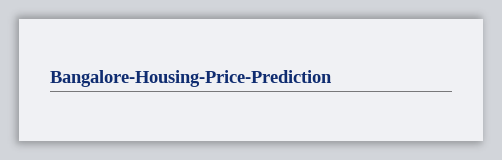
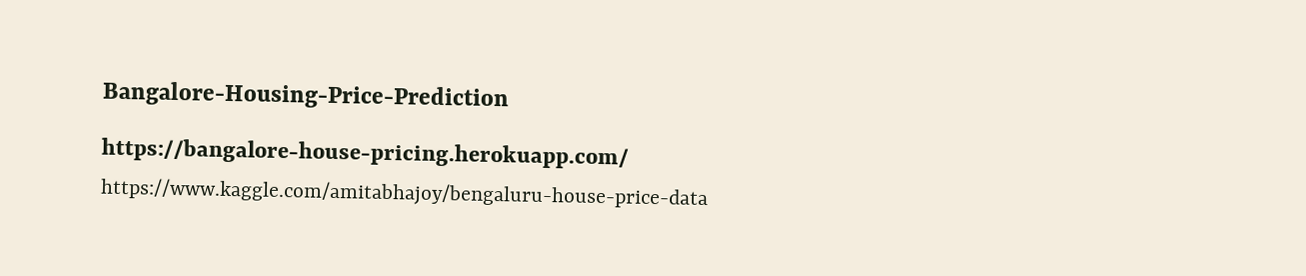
(332, 78) none -> [101,137,629,170] [100,177,709,211] // https://bangalore-house-pricing.herokuapp.com/ // https://www.kaggle.com/amitabhajoy/bengaluru-house-price-data

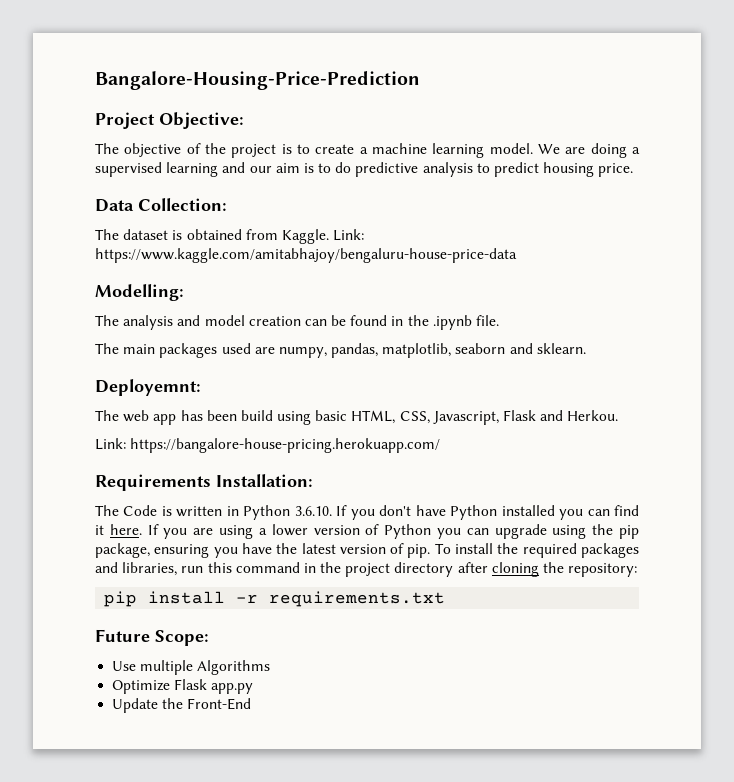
[101,137,629,170] [100,177,709,211] https://bangalore-house-pricing.herokuapp.com/ // https://www.kaggle.com/amitabhajoy/bengaluru-house-price-data -> [95,112,244,129] [95,143,640,158] [95,162,634,177] [95,198,227,212] [95,229,365,244] [95,248,517,263] [95,284,184,301] [95,315,500,330] [95,343,586,358] [95,379,201,396] [95,410,619,425] [95,438,441,453] [95,474,313,491] [95,505,640,520] [95,524,639,539] [95,543,640,558] [95,562,638,577] [104,591,446,607] [95,629,209,646] [112,660,271,675] [112,679,254,694] [112,698,252,713] Project Objective: // The objective of the project is to create a machine learning model. We are doing a supervised learning and our aim is to do predictive analysis to predict housing price. // Data Collection: // The dataset is obtained from Kaggle. Link: https://www.kaggle.com/amitabhajoy/bengaluru-house-price-data // Modelling: // The analysis and model creation can be found in the .ipynb file. // The main packages used are numpy, pandas, matplotlib, seaborn and sklearn. // Deployemnt: // The web app has been build using basic HTML, CSS, Javascript, Flask and Herkou. // Link: https://bangalore-house-pricing.herokuapp.com/ // Requirements Installation: // The Code is written in Python 3.6.10. If you don't have Python installed you can find it here. If you are using a lower version of Python you can upgrade using the pip package, ensuring you have the latest version of pip. To install the required packages and libraries, run this command in the project directory after cloning the repository: // pip install -r requirements.txt // Future Scope: // Use multiple Algorithms // Optimize Flask app.py // Update the Front-End

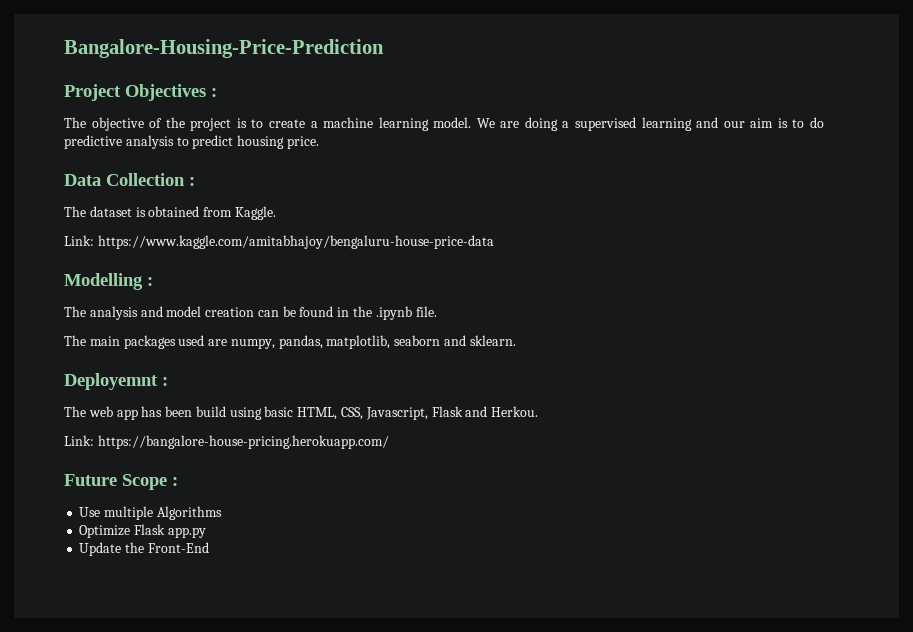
[159,112,244,129] Objective: -> [125,84,217,101] Objectives :
[138,198,227,211] Collection: -> [106,173,195,186] Collection :
(329, 236) none -> (276, 213) //
[95,284,184,301] Modelling: -> [64,273,153,290] Modelling :
[95,379,201,396] Deployemnt: -> [64,373,168,390] Deployemnt :
[95,474,313,491] [95,505,640,520] [95,524,639,539] [95,543,640,558] [95,562,638,577] [104,591,446,607] // Requirements Installation: // The Code is written in Python 3.6.10. If you don't have Python installed you can find it here. If you are using a lower version of Python you can upgrade using the pip package, ensuring you have the latest version of pip. To install the required packages and libraries, run this command in the project directory after cloning the repository: // pip install -r requirements.txt -> (389, 442) none
[155,630,209,646] Scope: -> [122,474,178,490] Scope :

